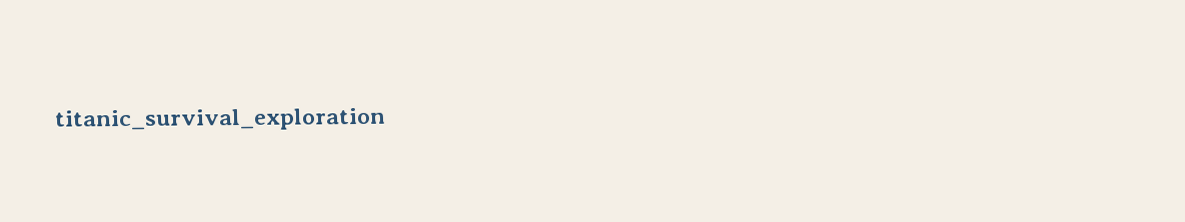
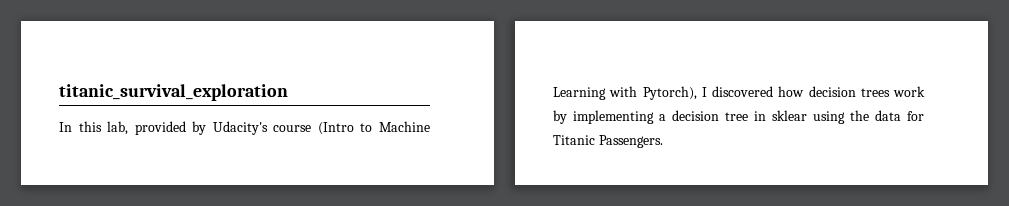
(386, 119) none -> [59,121,430,135] [553,86,925,100] [553,110,924,124] [553,135,663,148] // In this lab, provided by Udacity's course (Intro to Machine Learning with Pytorch), I discovered how decision trees work by implementing a decision tree in sklear using the data for Titanic Passengers.

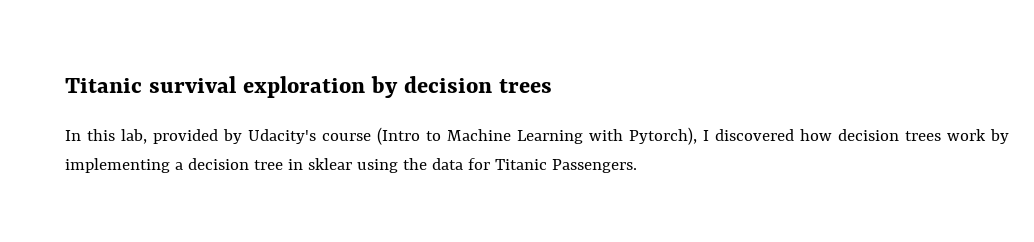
[59,84,288,101] titanic_survival_exploration -> [65,76,553,98] Titanic survival exploration by decision trees

